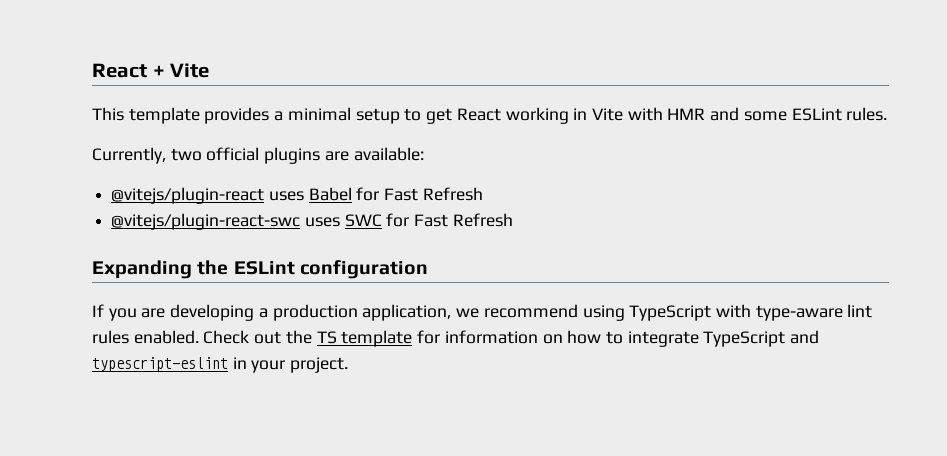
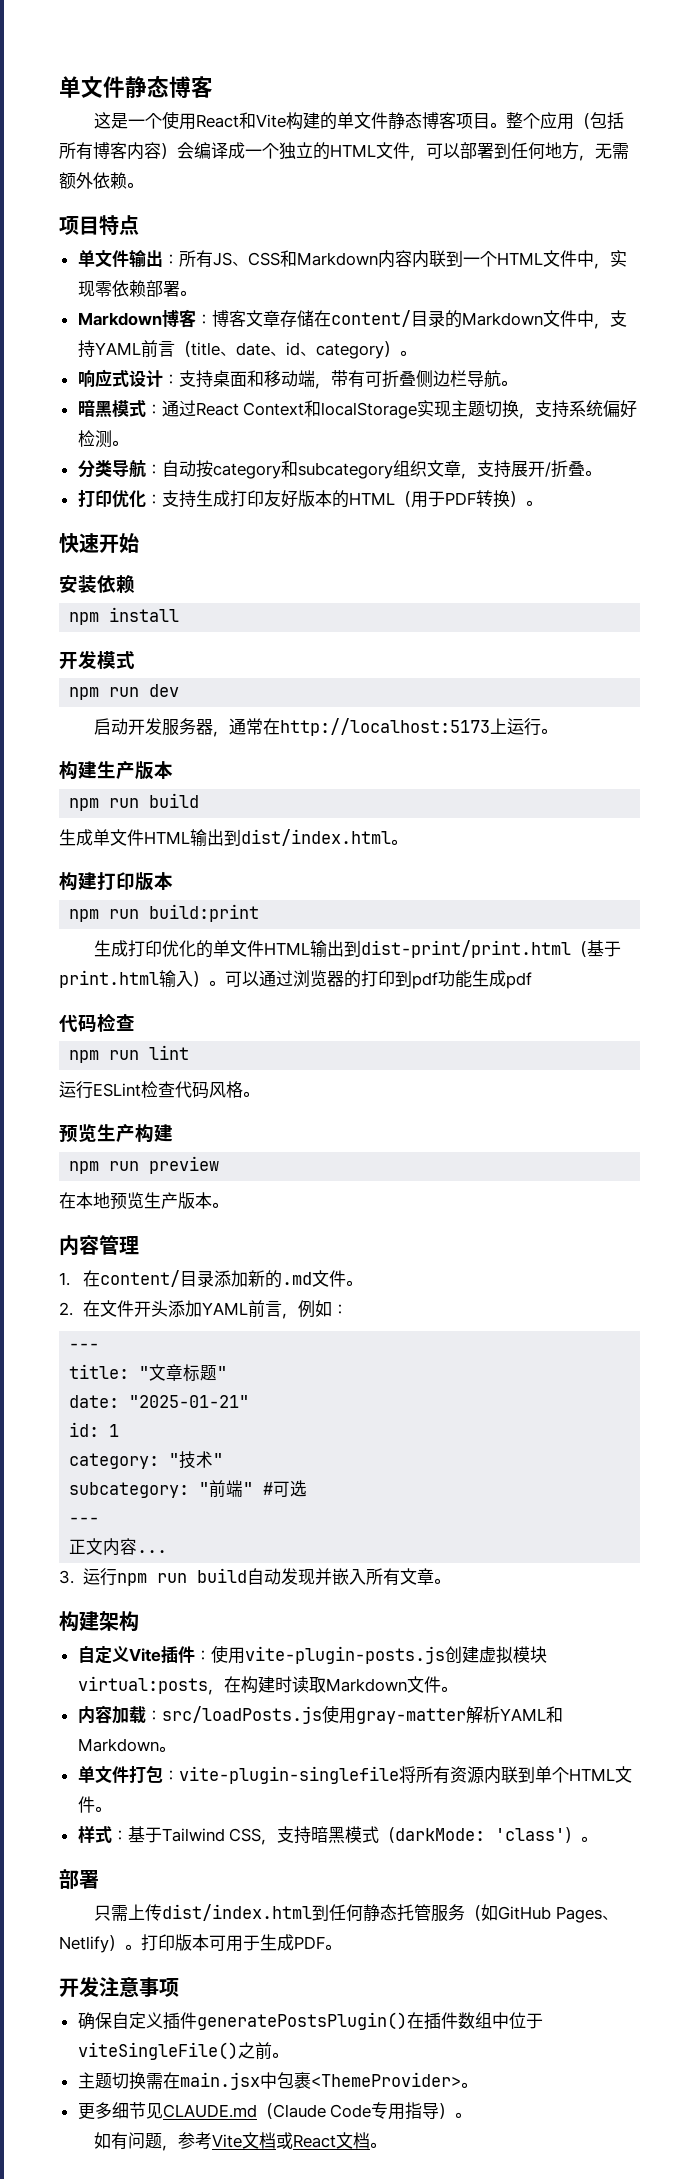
[92,63,210,78] [92,107,888,124] [92,147,424,164] [111,187,483,204] [111,213,513,230] [92,260,428,279] [92,304,873,321] [92,330,820,347] [92,357,349,373] React + Vite // This template provides a minimal setup to get React working in Vite with HMR and some ESLint rules. // Currently, two official plugins are available: // @vitejs/plugin-react uses Babel for Fast Refresh // @vitejs/plugin-react-swc uses SWC for Fast Refresh // Expanding the ESLint configuration // If you are developing a production application, we recommend using TypeScript with type-aware lint rules enabled. Check out the TS template for information on how to integrate TypeScript and typescript-eslint in your project. -> [59,75,213,99] [94,111,625,130] [59,142,629,161] [59,172,143,189] [59,215,139,236] [77,249,627,269] [77,280,196,297] [77,309,627,329] [77,340,416,359] [77,369,517,389] [77,400,638,419] [77,430,128,448] [77,460,601,479] [77,489,542,508] [59,533,139,553] [59,575,135,594] [69,607,180,625] [59,650,135,670] [69,684,180,700] [94,718,558,737] [59,761,173,780] [69,793,200,811] [59,829,407,847] [59,872,173,891] [69,904,260,922] [94,940,622,958] [59,970,532,989] [59,1013,135,1033] [69,1045,190,1063] [59,1081,259,1099] [59,1124,173,1143] [69,1156,220,1174] [59,1192,228,1210] [59,1235,139,1256] [59,1270,363,1288] [59,1300,349,1319] [69,1343,100,1350] [69,1364,228,1382] [69,1395,250,1408] [69,1422,120,1437] [69,1451,224,1469] [69,1480,308,1498] [69,1517,100,1524] [69,1538,168,1556] [59,1568,451,1586] [59,1611,139,1632] [77,1645,547,1664] [77,1676,457,1695] [77,1705,563,1724] [77,1738,175,1752] [77,1765,632,1784] [77,1796,111,1813] [77,1825,598,1845] [59,1869,99,1889] [94,1904,619,1923] [59,1934,341,1953] [59,1977,179,1997] [77,2012,543,2030] [77,2042,288,2060] [77,2072,477,2090] [77,2102,472,2120] [94,2132,387,2151] 单文件静态博客 // 这是一个使用React和Vite构建的单文件静态博客项目。整个应用（包括所有博客内容）会编译成一个独立的HTML文件，可以部署到任何地方，无需额外依赖。 // 项目特点 // 单文件输出：所有JS、CSS和Markdown内容内联到一个HTML文件中，实现零依赖部署。 // Markdown博客：博客文章存储在content/目录的Markdown文件中，支持YAML前言（title、date、id、category）。 // 响应式设计：支持桌面和移动端，带有可折叠侧边栏导航。 // 暗黑模式：通过React Context和localStorage实现主题切换，支持系统偏好检测。 // 分类导航：自动按category和subcategory组织文章，支持展开/折叠。 // 打印优化：支持生成打印友好版本的HTML（用于PDF转换）。 // 快速开始 // 安装依赖 // npm install // 开发模式 // npm run dev // 启动开发服务器，通常在http://localhost:5173上运行。 // 构建生产版本 // npm run build // 生成单文件HTML输出到dist/index.html。 // 构建打印版本 // npm run build:print // 生成打印优化的单文件HTML输出到dist-print/print.html（基于print.html输入）。可以通过浏览器的打印到pdf功能生成pdf // 代码检查 // npm run lint // 运行ESLint检查代码风格。 // 预览生产构建 // npm run preview // 在本地预览生产版本。 // 内容管理 // 1.在content/目录添加新的.md文件。 // 2.在文件开头添加YAML前言，例如： // --- // title: "文章标题" // date: "2025-01-21" // id: 1 // category: "技术" // subcategory: "前端" #可选 // --- // 正文内容... // 3.运行npm run build自动发现并嵌入所有文章。 // 构建架构 // 自定义Vite插件：使用vite-plugin-posts.js创建虚拟模块virtual:posts，在构建时读取Markdown文件。 // 内容加载：src/loadPosts.js使用gray-matter解析YAML和Markdown。 // 单文件打包：vite-plugin-singlefile将所有资源内联到单个HTML文件。 // 样式：基于Tailwind CSS，支持暗黑模式（darkMode: 'class'）。 // 部署 // 只需上传dist/index.html到任何静态托管服务（如GitHub Pages、Netlify）。打印版本可用于生成PDF。 // 开发注意事项 // 确保自定义插件generatePostsPlugin()在插件数组中位于viteSingleFile()之前。 // 主题切换需在main.jsx中包裹<ThemeProvider>。 // 更多细节见CLAUDE.md（Claude Code专用指导）。 // 如有问题，参考Vite文档或React文档。

